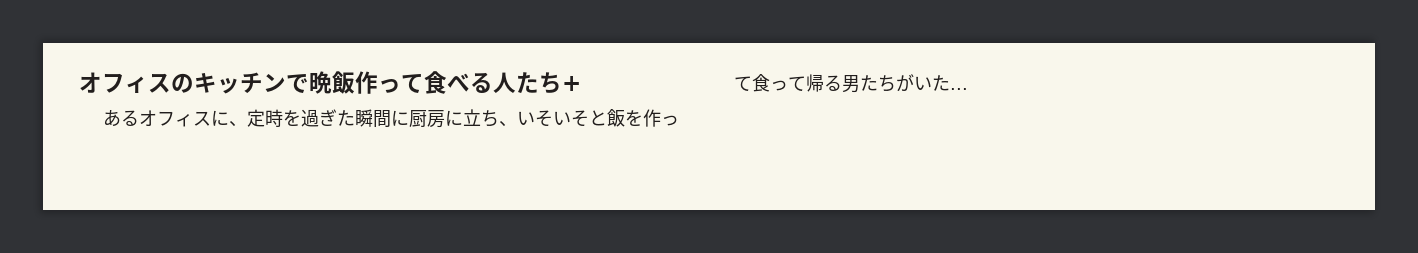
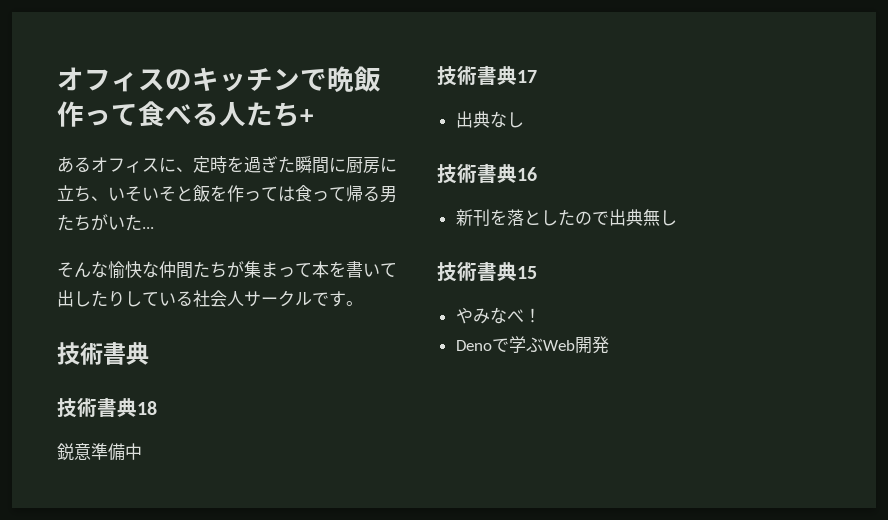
(752, 83) none -> [278,186,295,202] は
(968, 89) none -> [57,261,397,279] [57,290,363,307] [57,342,149,365] [57,397,157,418] [57,443,142,461] [437,65,537,86] [455,111,524,128] [437,163,537,184] [455,209,677,227] [437,261,537,282] [455,307,541,324] [455,336,609,354] // そんな愉快な仲間たちが集まって本を書いて出したりしている社会人サークルです。 // 技術書典 // 技術書典18 // 鋭意準備中 // 技術書典17 // 出典なし // 技術書典16 // 新刊を落としたので出典無し // 技術書典15 // やみなべ！ // Denoで学ぶWeb開発

